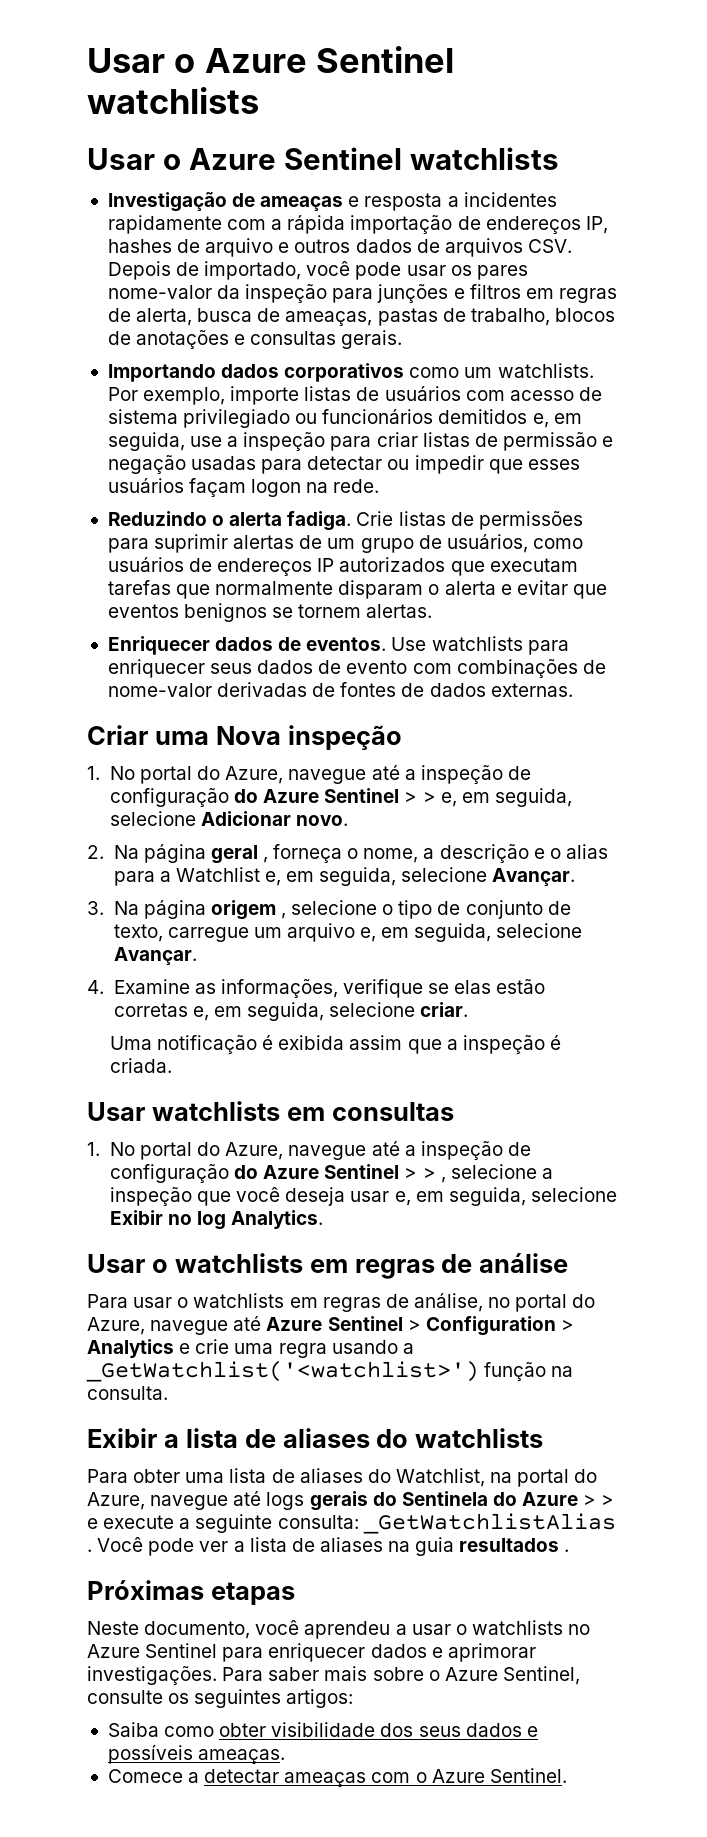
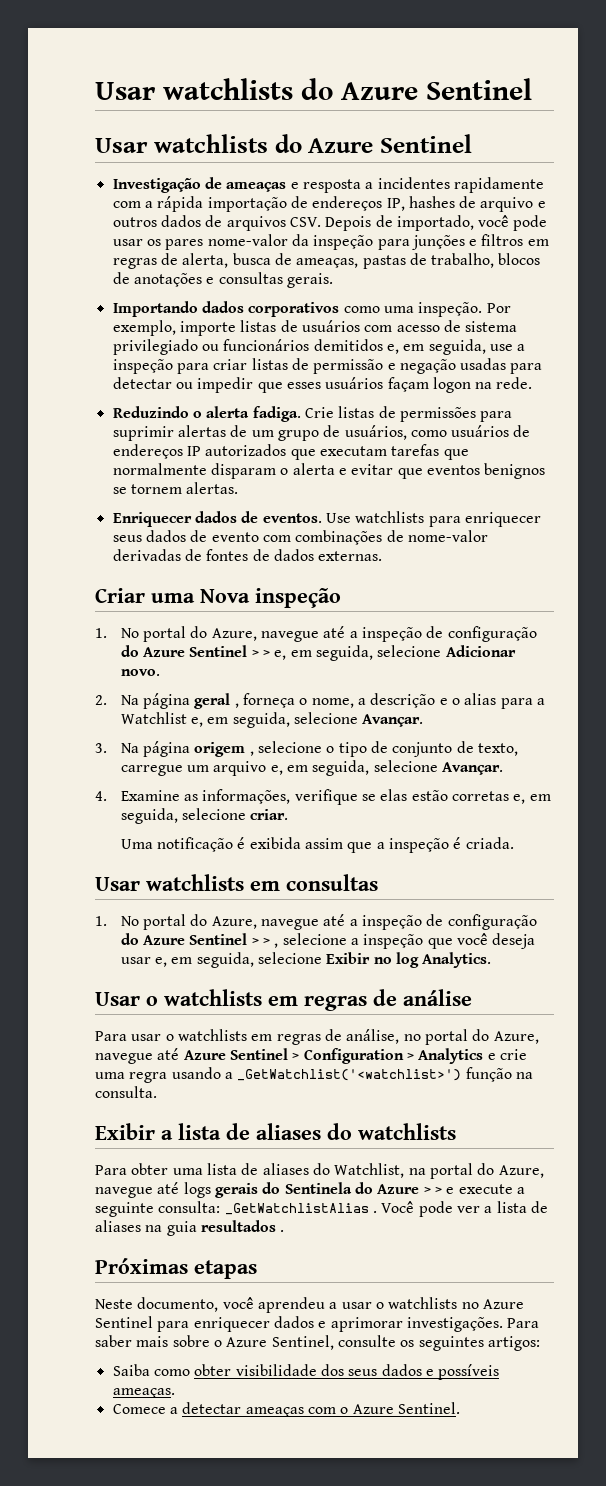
[87,46,454,73] [87,87,259,114] [87,147,559,170] Usar o Azure Sentinel watchlists // Usar o Azure Sentinel watchlists -> [95,78,532,100] [95,134,472,153] Usar watchlists do Azure Sentinel // Usar watchlists do Azure Sentinel
[464,363,594,378] um watchlists. -> [383,302,483,317] uma inspeção.

